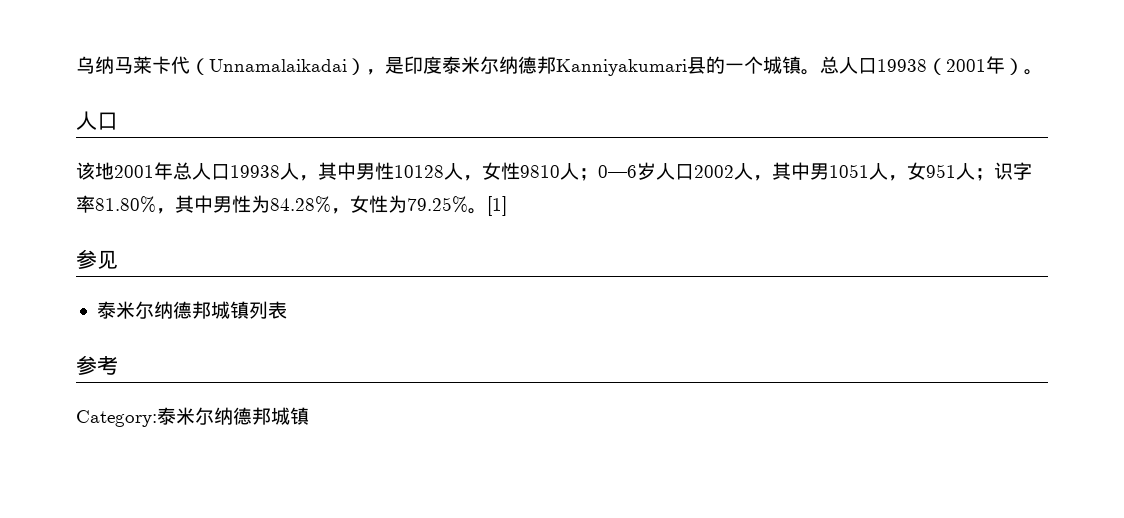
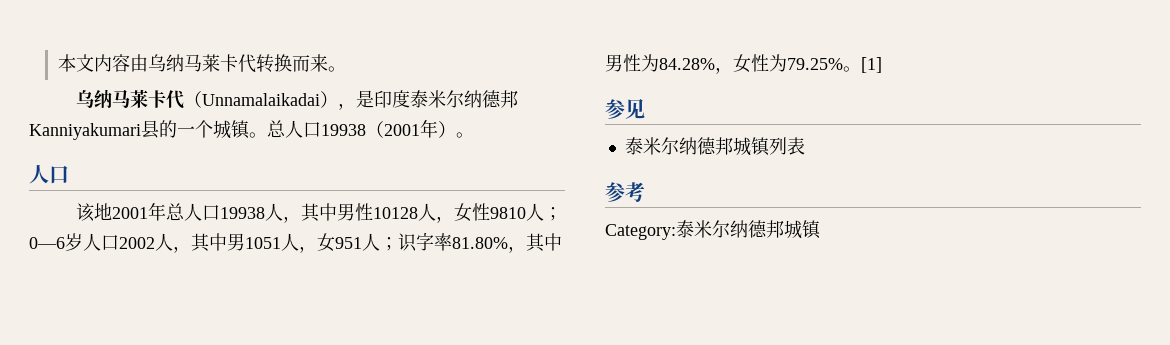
(76, 65) none -> [57,54,346,73] 本文内容由乌纳马莱卡代转换而来。 //

